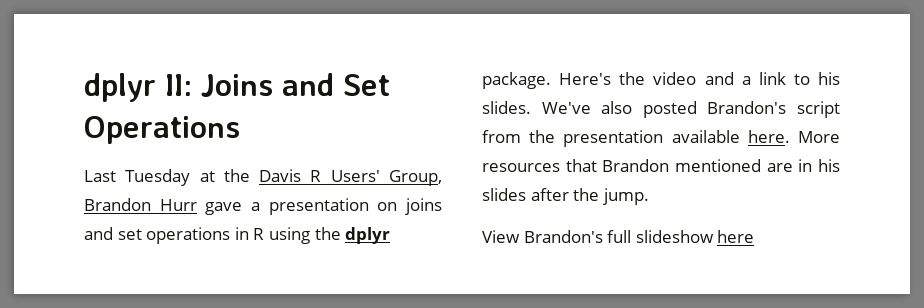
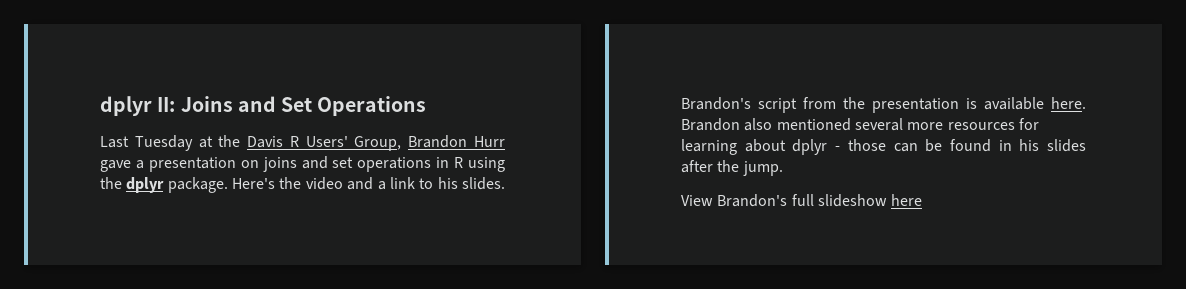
[541,101,697,118] We've also posted -> (506, 183) none
(664, 138) none -> [966,98,977,109] is
[798,131,840,143] [482,159,793,172] More resources that Brandon mentioned are -> [681,118,1039,131] [681,139,991,155] Brandon also mentioned several more resources for learning about dplyr - those can be found

